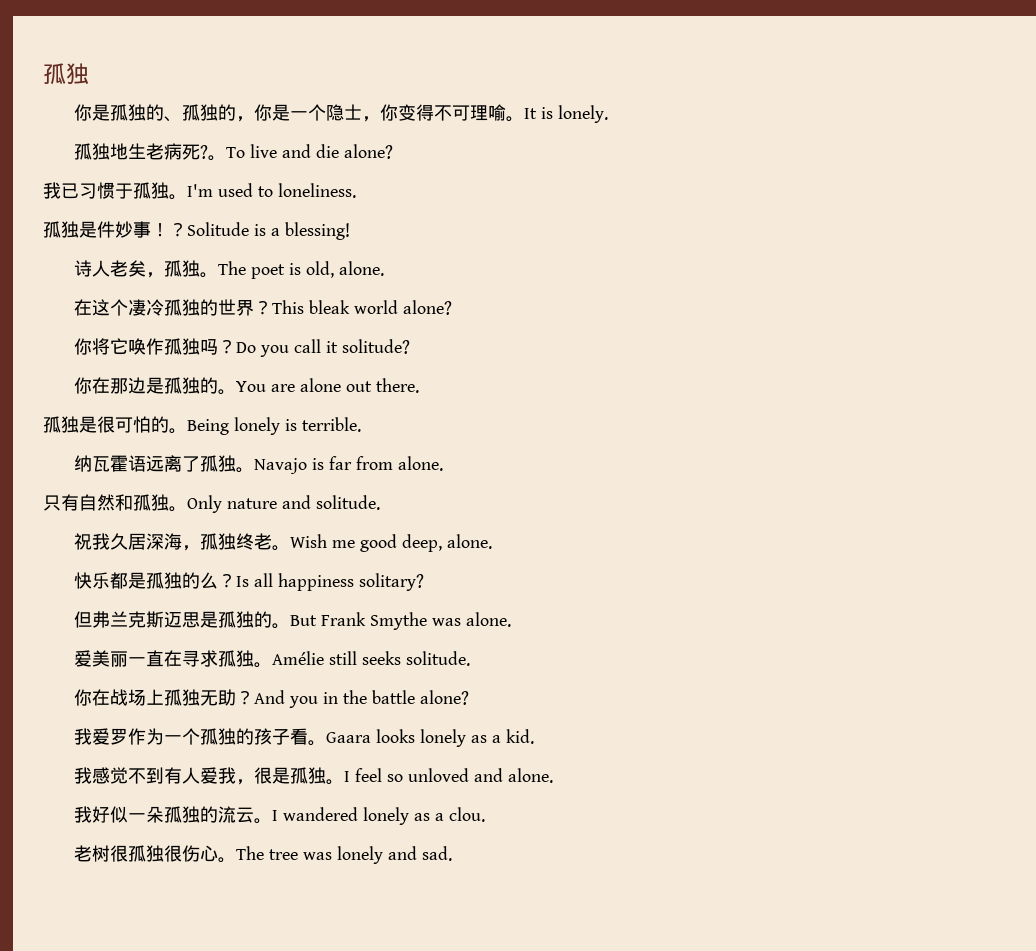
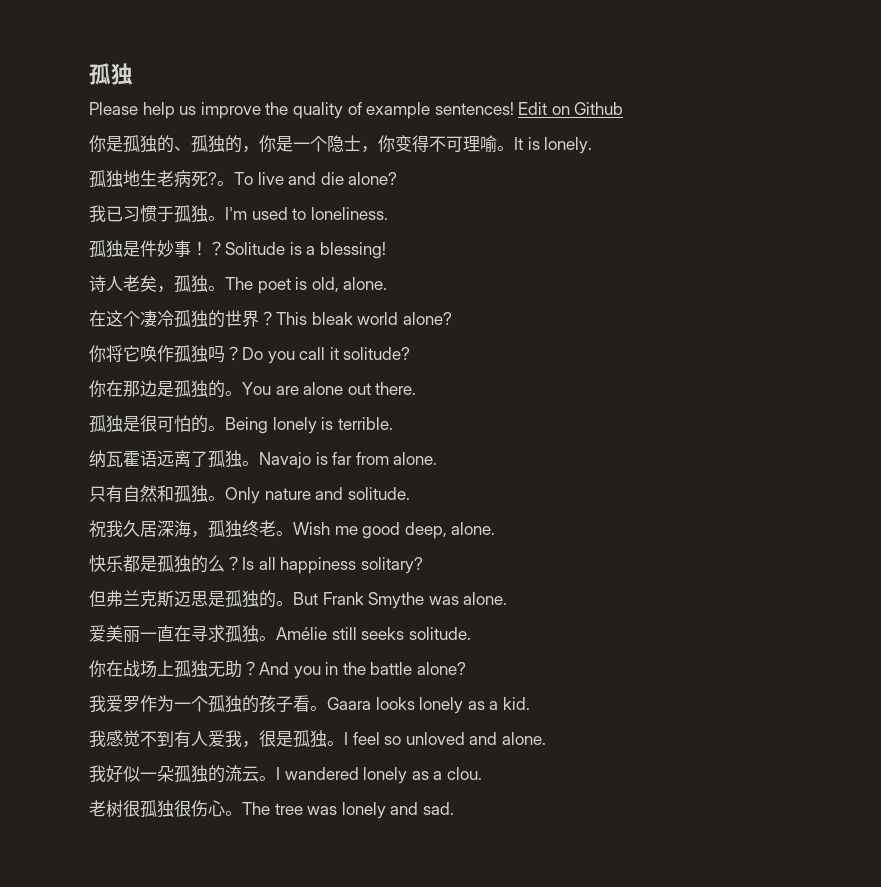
[43,63,89,85] 孤独 -> [89,63,133,85] [89,102,624,119] 孤独 // Please help us improve the quality of example sentences! Edit on Github

